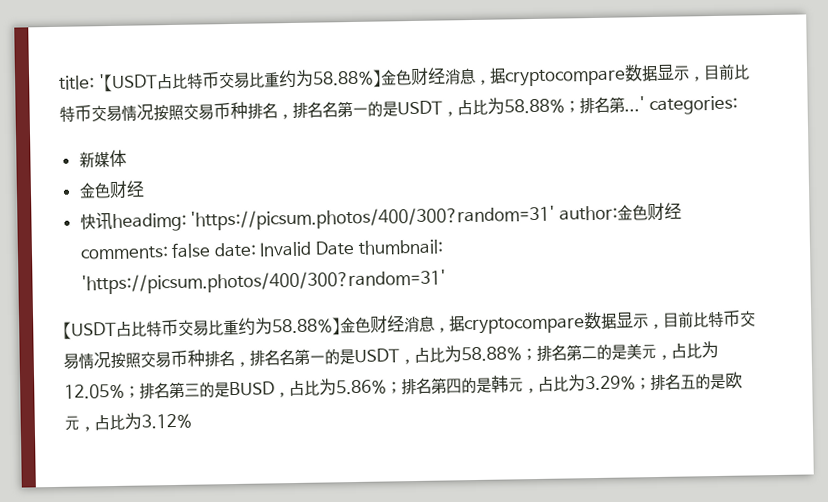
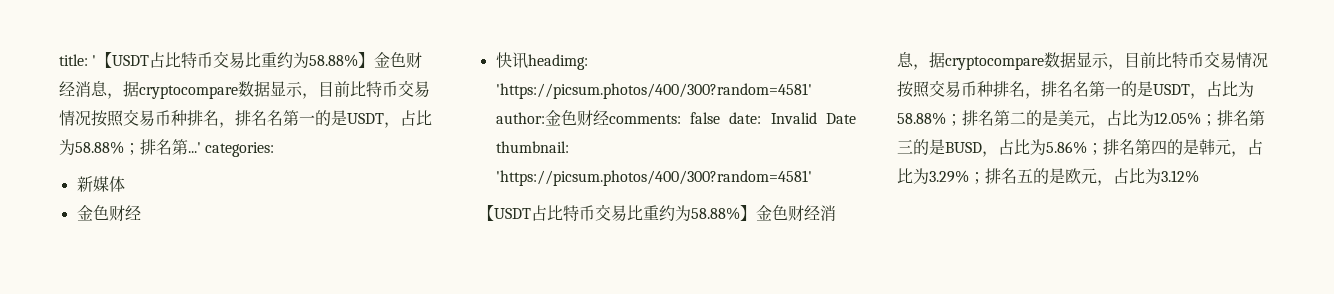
[190,205,556,231] 'https://picsum.photos/400/300?random=31' -> [495,83,812,99] 'https://picsum.photos/400/300?random=4581'
[80,269,446,295] 'https://picsum.photos/400/300?random=31' -> [495,170,812,186] 'https://picsum.photos/400/300?random=4581'

